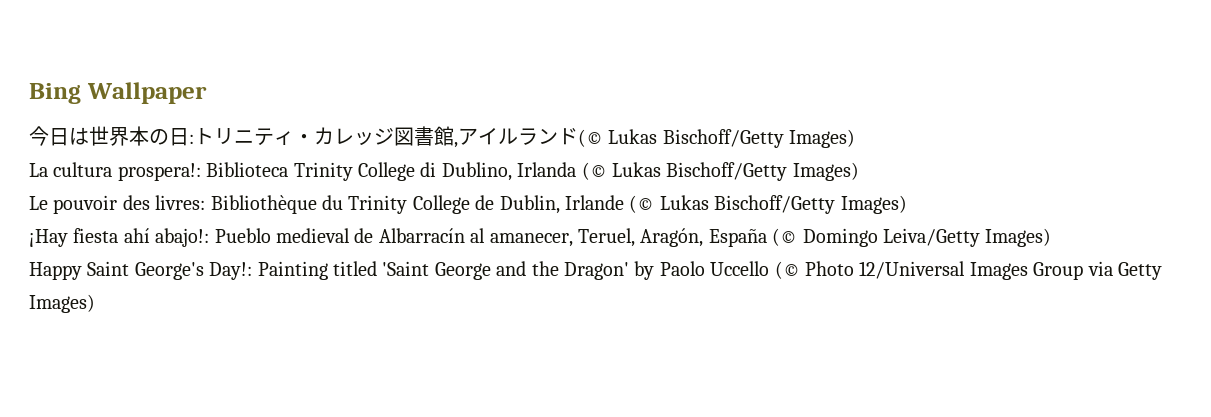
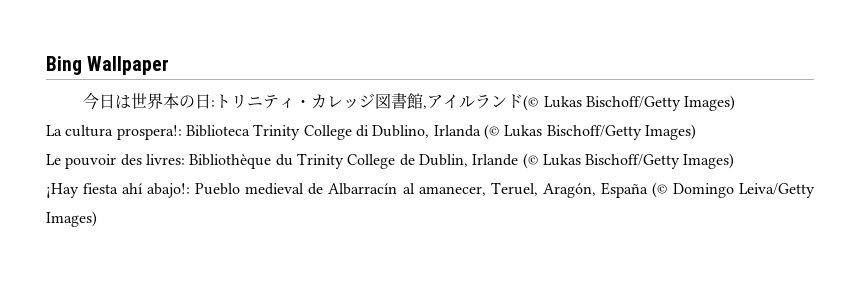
[29,261,1162,280] [29,294,95,313] // Happy Saint George's Day!: Painting titled 'Saint George and the Dragon' by Paolo Uccello (© Photo 12/Universal Images Group via Getty Images) -> (97, 219) none

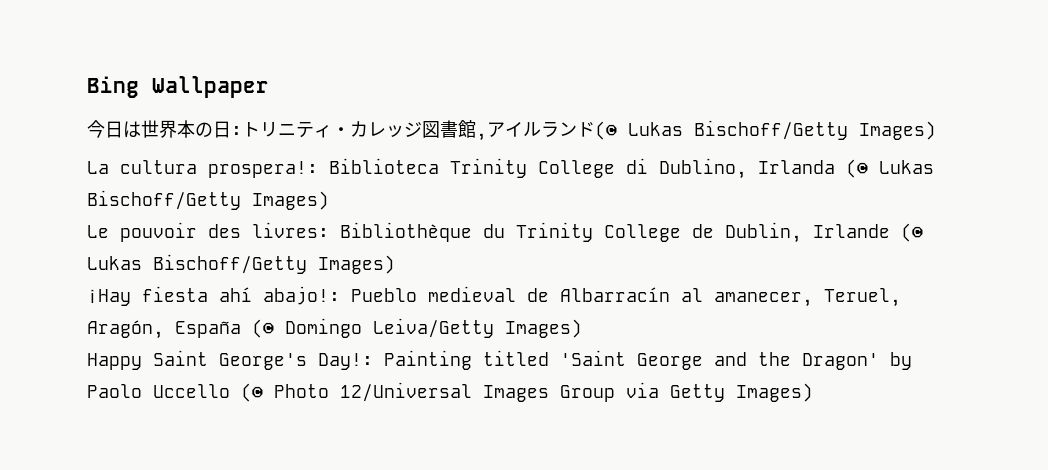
(97, 219) none -> [87,350,912,370] [87,382,813,402] // Happy Saint George's Day!: Painting titled 'Saint George and the Dragon' by Paolo Uccello (© Photo 12/Universal Images Group via Getty Images)

